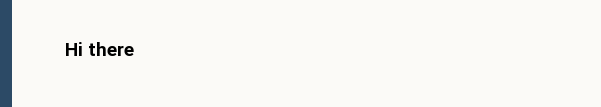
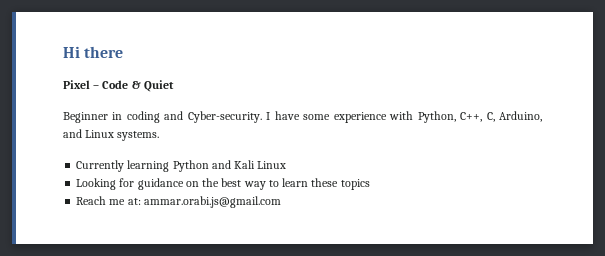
(135, 49) none -> [63,80,174,92] [63,111,542,123] [63,129,160,141] [76,160,287,172] [76,178,370,190] [76,196,281,208] // Pixel – Code & Quiet // Beginner in coding and Cyber-security. I have some experience with Python, C++, C, Arduino, and Linux systems. // Currently learning Python and Kali Linux // Looking for guidance on the best way to learn these topics // Reach me at: ammar.orabi.js@gmail.com

